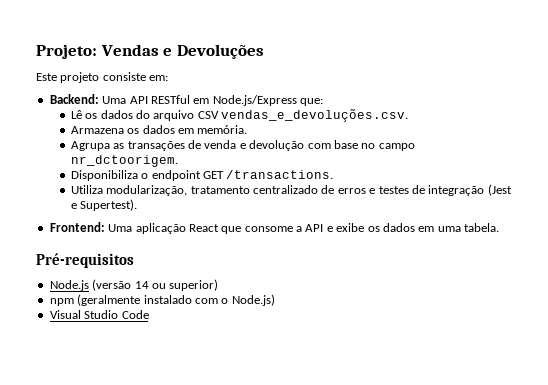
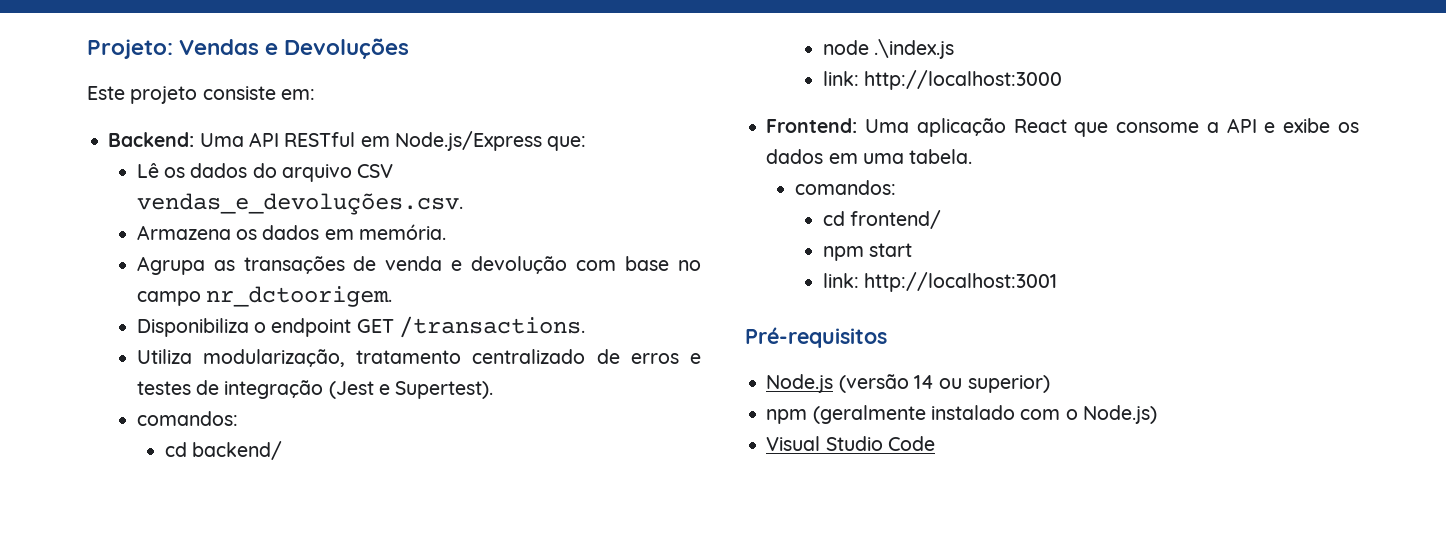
(138, 205) none -> [136,411,238,426] [164,441,283,460] [822,39,955,59] [822,70,1063,90] // comandos: // cd backend/ // node .\index.js // link: http://localhost:3000
(499, 227) none -> [794,180,896,195] [822,210,942,229] [822,243,913,261] [822,272,1058,292] // comandos: // cd frontend/ // npm start // link: http://localhost:3001

